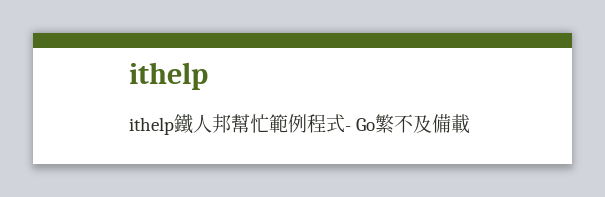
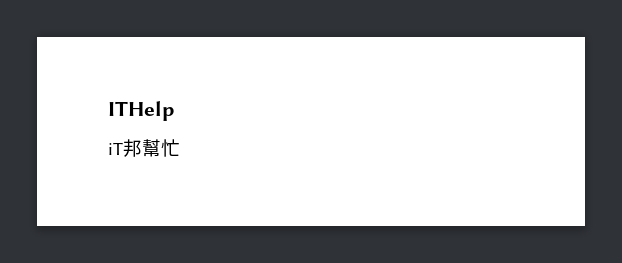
[129,62,208,90] [129,114,471,135] ithelp // ithelp鐵人邦幫忙範例程式- Go繁不及備載 -> [108,101,175,121] [108,139,180,157] ITHelp // iT邦幫忙

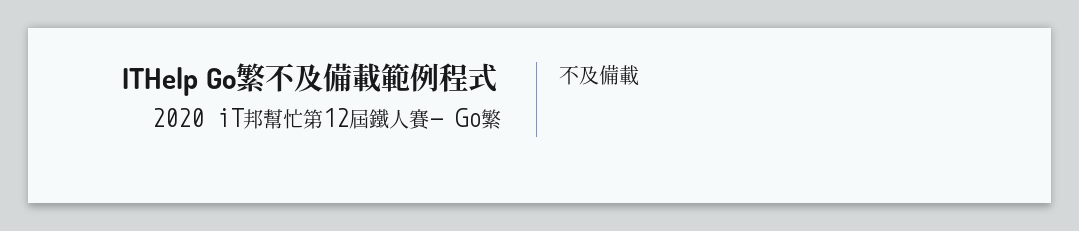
[108,139,180,157] // iT邦幫忙 -> [205,63,497,93] [151,108,501,130] [559,65,639,86] Go繁不及備載範例程式 // 2020 iT邦幫忙第12屆鐵人賽- Go繁不及備載

